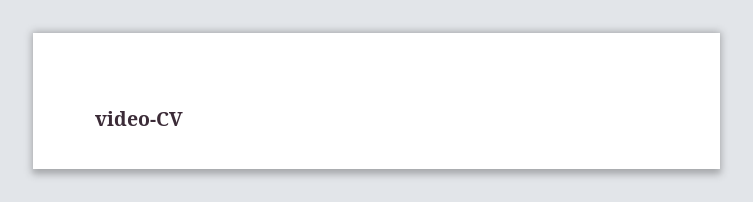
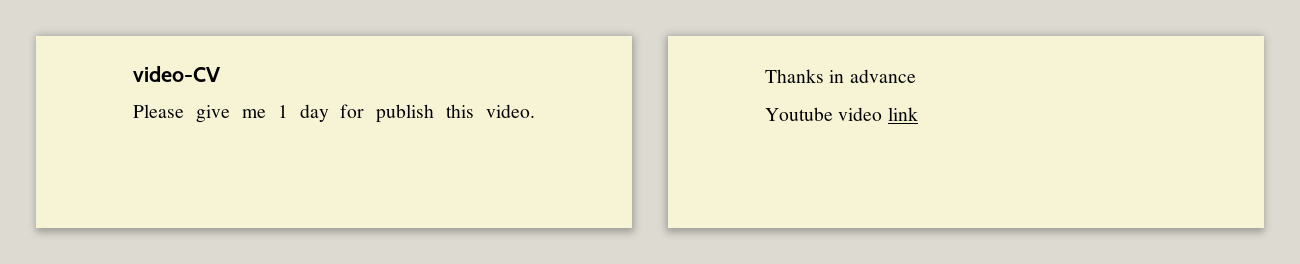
(183, 118) none -> [133,104,535,123] [765,69,916,83] [765,107,918,121] // Please give me 1 day for publish this video. Thanks in advance // Youtube video link

